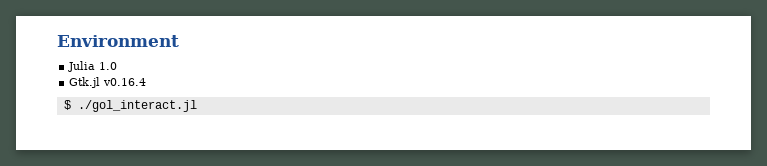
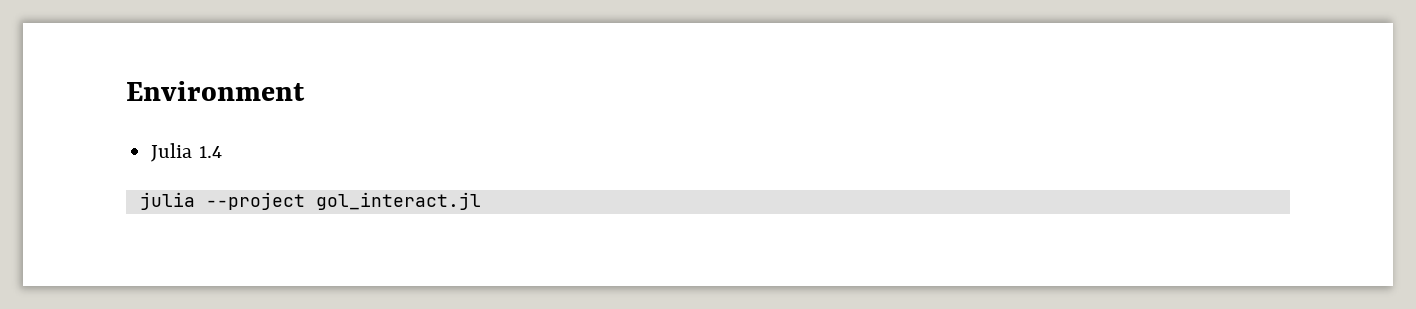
[99,62,118,70] [69,77,147,88] [63,100,197,112] 1.0 // Gtk.jl v0.16.4 // $ ./gol_interact.jl -> [198,146,222,158] [139,192,481,210] 1.4 // julia --project gol_interact.jl

